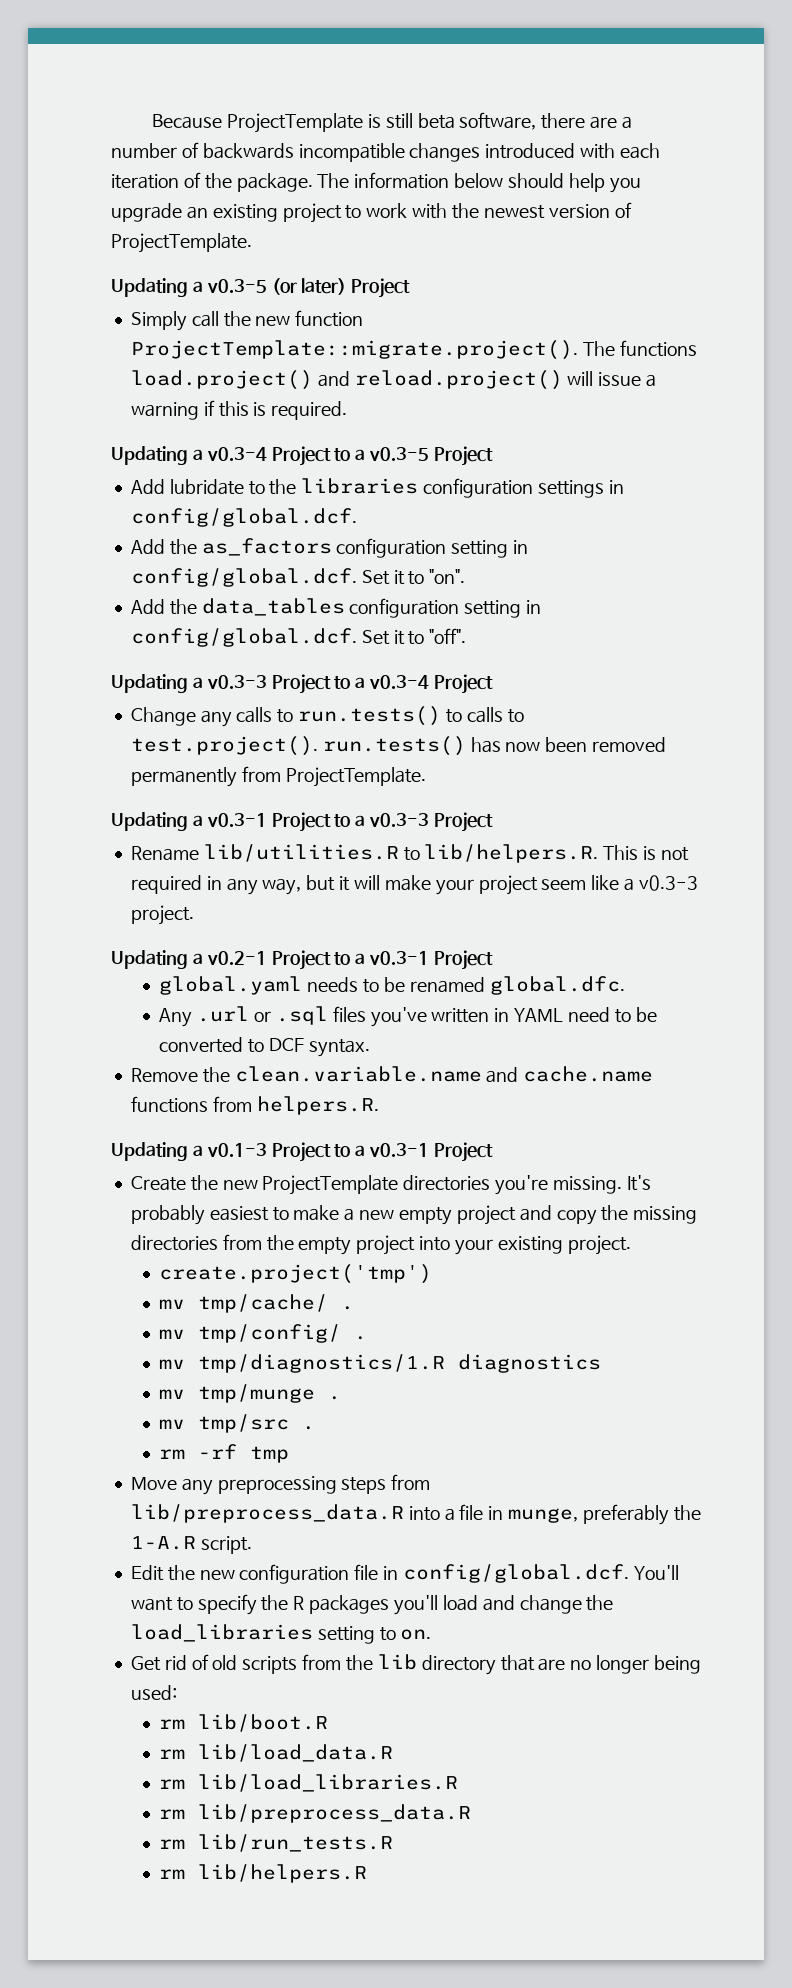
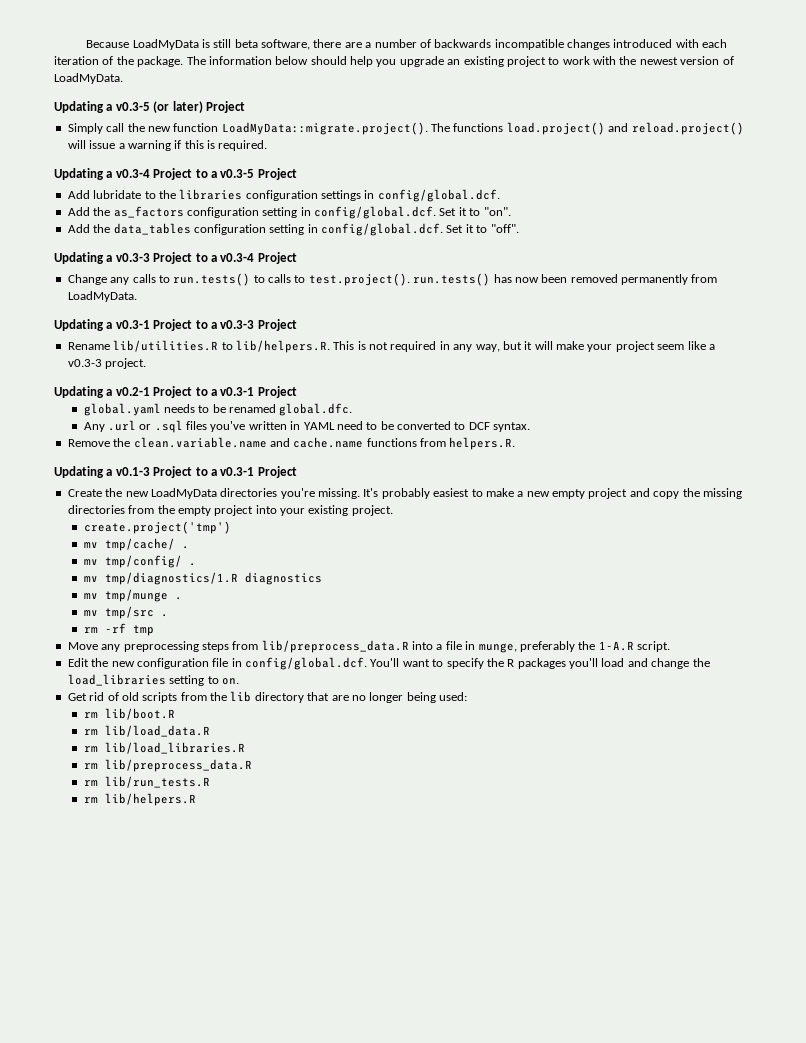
[227,113,364,133] ProjectTemplate -> [132,39,199,50] LoadMyData
[111,233,252,253] ProjectTemplate. -> [54,73,123,84] LoadMyData.
[130,340,578,360] ProjectTemplate::migrate.project(). -> [221,122,428,135] LoadMyData::migrate.project().
[285,767,427,787] ProjectTemplate. -> [67,291,137,302] LoadMyData.
[262,1175,399,1195] ProjectTemplate -> [150,488,217,499] LoadMyData

